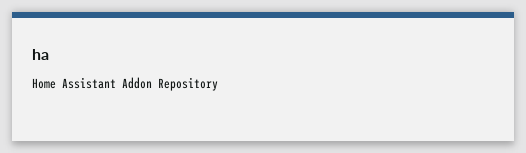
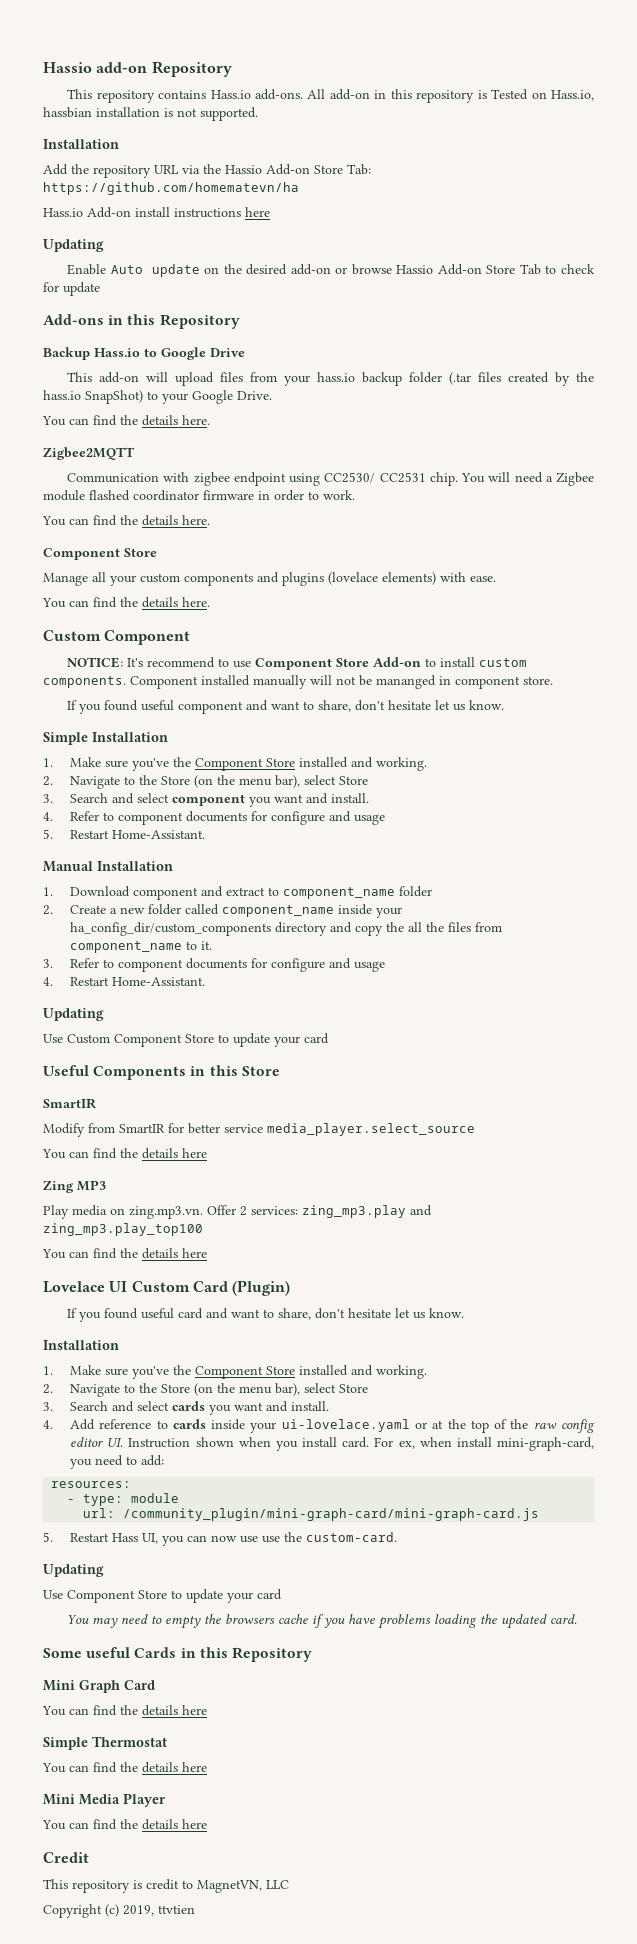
[32,49,49,60] [32,77,218,91] ha // Home Assistant Addon Repository -> [43,61,232,77] [67,89,594,103] [43,107,258,121] [43,139,119,149] [43,164,371,178] [43,182,299,195] [43,207,270,218] [43,239,104,252] [67,264,595,277] [43,282,100,296] [43,314,240,329] [43,347,245,360] [67,372,594,386] [43,390,272,404] [42,415,210,426] [43,447,135,460] [67,472,594,486] [43,490,355,501] [42,515,210,526] [43,548,157,560] [43,572,496,586] [42,597,210,608] [43,630,191,645] [67,657,528,670] [43,675,553,689] [67,700,505,714] [43,732,168,745] [43,757,428,771] [43,775,369,789] [43,793,370,807] [43,811,386,825] [43,829,206,839] [43,861,173,872] [43,886,433,900] [43,904,403,918] [70,922,503,936] [70,941,213,953] [43,958,386,972] [43,977,206,986] [43,1008,104,1021] [43,1033,329,1047] [43,1065,280,1080] [43,1098,96,1109] [43,1123,475,1137] [42,1148,207,1159] [43,1180,106,1193] [43,1205,432,1219] [43,1223,203,1236] [42,1248,207,1259] [43,1280,291,1296] [67,1308,465,1322] [43,1340,119,1350] [43,1365,428,1379] [43,1383,369,1397] [43,1401,330,1415] [43,1419,596,1433] [70,1437,594,1451] [70,1455,165,1469] [51,1481,132,1488] [67,1493,180,1506] [83,1508,540,1521] [43,1532,398,1546] [43,1564,104,1577] [43,1589,282,1603] [67,1614,578,1629] [43,1647,312,1662] [43,1680,155,1693] [42,1705,207,1716] [43,1736,167,1750] [42,1762,207,1773] [43,1793,166,1807] [42,1819,207,1830] [43,1852,89,1863] [43,1879,289,1893] [43,1904,195,1918] Hassio add-on Repository // This repository contains Hass.io add-ons. All add-on in this repository is Tested on Hass.io, hassbian installation is not supported. // Installation // Add the repository URL via the Hassio Add-on Store Tab: https://github.com/homematevn/ha // Hass.io Add-on install instructions here // Updating // Enable Auto update on the desired add-on or browse Hassio Add-on Store Tab to check for update // Add-ons in this Repository // Backup Hass.io to Google Drive // This add-on will upload files from your hass.io backup folder (.tar files created by the hass.io SnapShot) to your Google Drive. // You can find the details here. // Zigbee2MQTT // Communication with zigbee endpoint using CC2530/ CC2531 chip. You will need a Zigbee module flashed coordinator firmware in order to work. // You can find the details here. // Component Store // Manage all your custom components and plugins (lovelace elements) with ease. // You can find the details here. // Custom Component // NOTICE: It's recommend to use Component Store Add-on to install custom components. Component installed manually will not be mananged in component store. // If you found useful component and want to share, don't hesitate let us know. // Simple Installation // 1. Make sure you've the Component Store installed and working. // 2. Navigate to the Store (on the menu bar), select Store // 3. Search and select component you want and install. // 4. Refer to component documents for configure and usage // 5. Restart Home-Assistant. // Manual Installation // 1. Download component and extract to component_name folder // 2. Create a new folder called component_name inside your ha_config_dir/custom_components directory and copy the all the files from component_name to it. // 3. Refer to component documents for configure and usage // 4. Restart Home-Assistant. // Updating // Use Custom Component Store to update your card // Useful Components in this Store // SmartIR // Modify from SmartIR for better service media_player.select_source // You can find the details here // Zing MP3 // Play media on zing.mp3.vn. Offer 2 services: zing_mp3.play and zing_mp3.play_top100 // You can find the details here // Lovelace UI Custom Card (Plugin) // If you found useful card and want to share, don't hesitate let us know. // Installation // 1. Make sure you've the Component Store installed and working. // 2. Navigate to the Store (on the menu bar), select Store // 3. Search and select cards you want and install. // 4. Add reference to cards inside your ui-lovelace.yaml or at the top of the raw config editor UI. Instruction shown when you install card. For ex, when install mini-graph-card, you need to add: // resources: // - type: module // url: /community_plugin/mini-graph-card/mini-graph-card.js // 5. Restart Hass UI, you can now use use the custom-card. // Updating // Use Component Store to update your card // You may need to empty the browsers cache if you have problems loading the updated card. // Some useful Cards in this Repository // Mini Graph Card // You can find the details here // Simple Thermostat // You can find the details here // Mini Media Player // You can find the details here // Credit // This repository is credit to MagnetVN, LLC // Copyright (c) 2019, ttvtien

